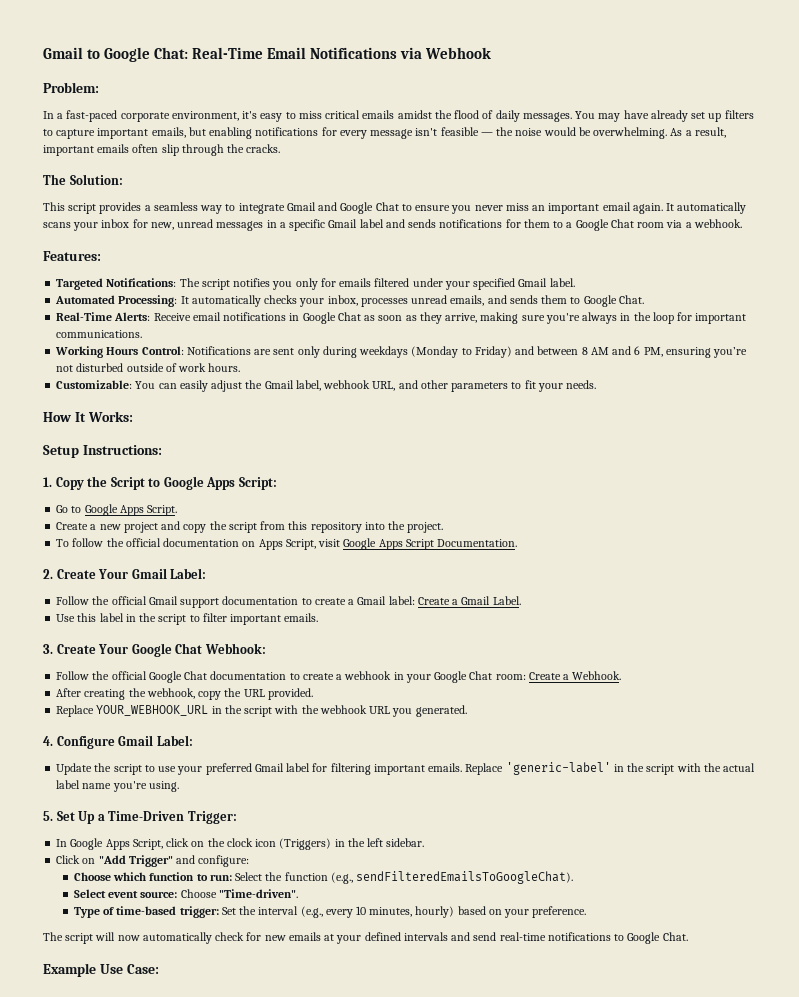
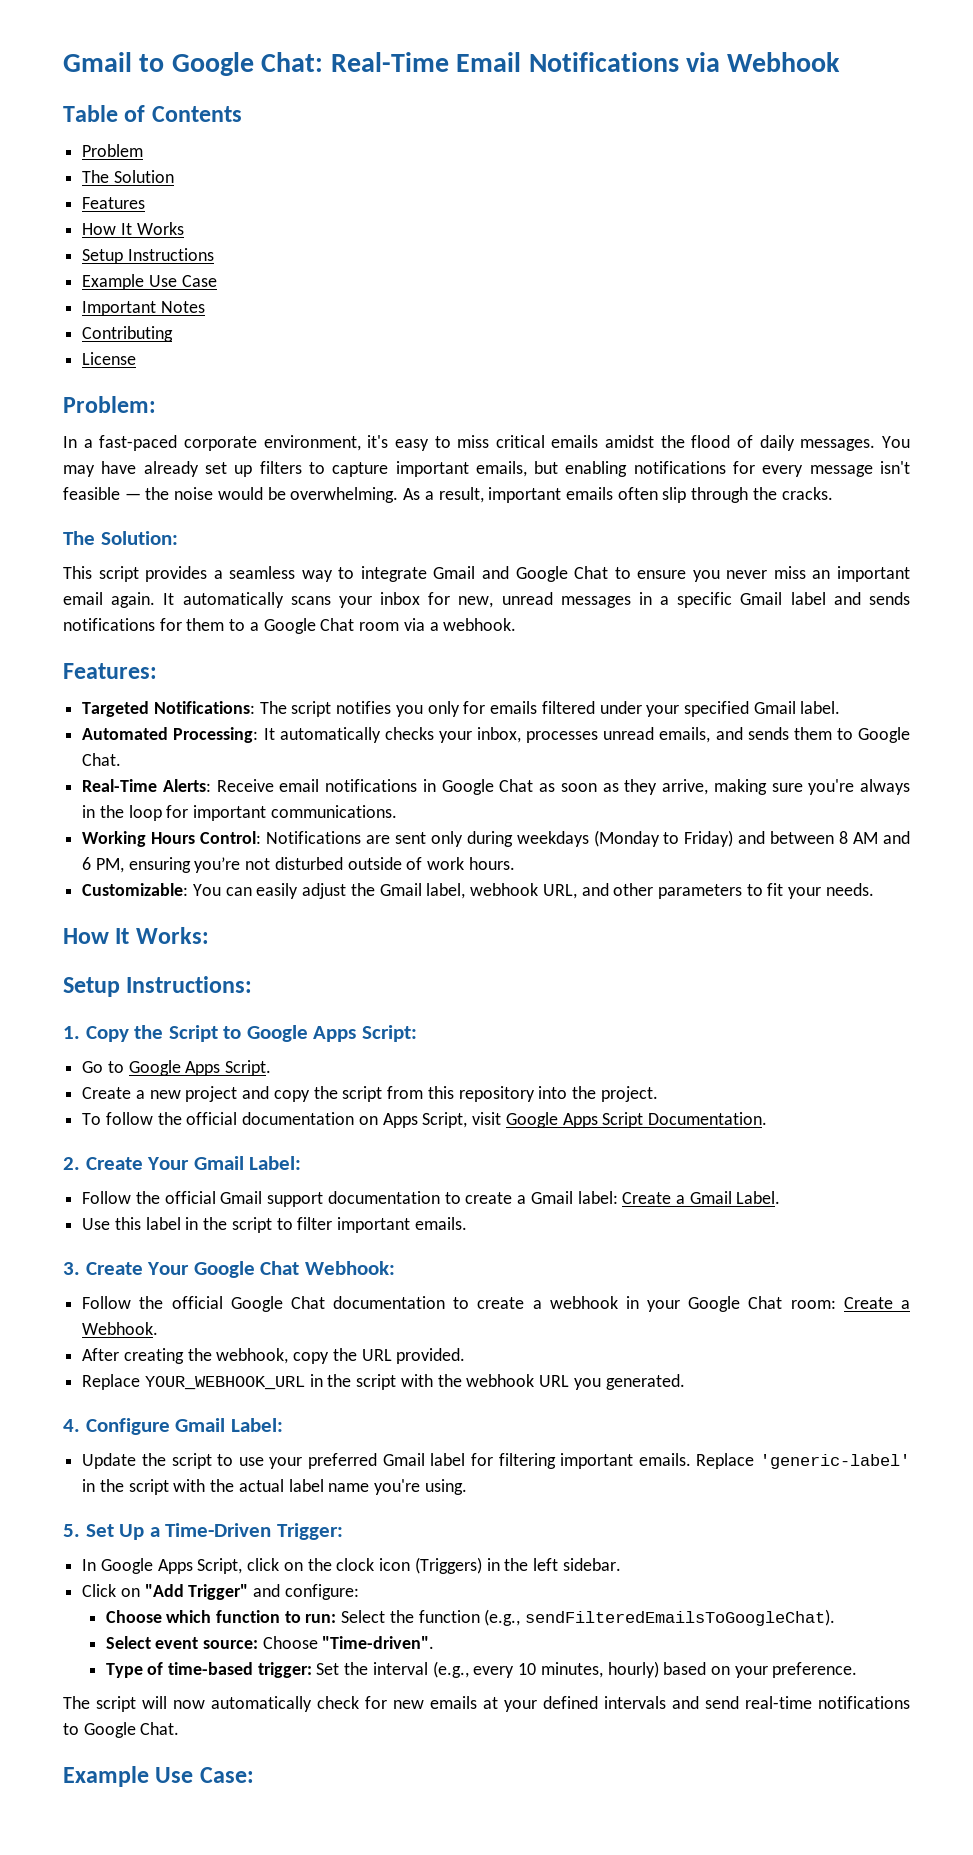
(492, 53) none -> [63,105,242,122] [82,144,144,157] [82,170,174,183] [82,197,146,209] [82,222,184,235] [82,248,214,264] [82,274,217,290] [82,301,205,316] [82,326,174,342] [82,352,137,365] // Table of Contents // Problem // The Solution // Features // How It Works // Setup Instructions // Example Use Case // Important Notes // Contributing // License

